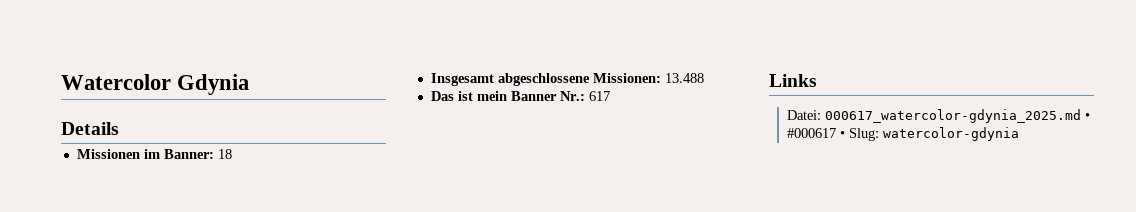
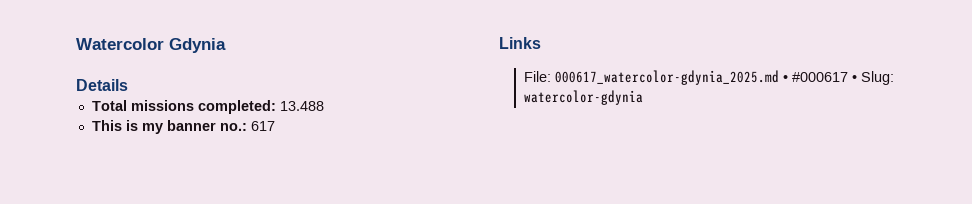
[76,149,232,159] [430,73,704,86] [430,91,585,101] Missionen im Banner: 18 // Insgesamt abgeschlossene Missionen: 13.488 // Das ist mein Banner Nr.: -> [91,100,324,114] [91,120,247,134] Total missions completed: 13.488 // This is my banner no.:
[786,110,821,120] Datei: -> [523,71,551,82] File:

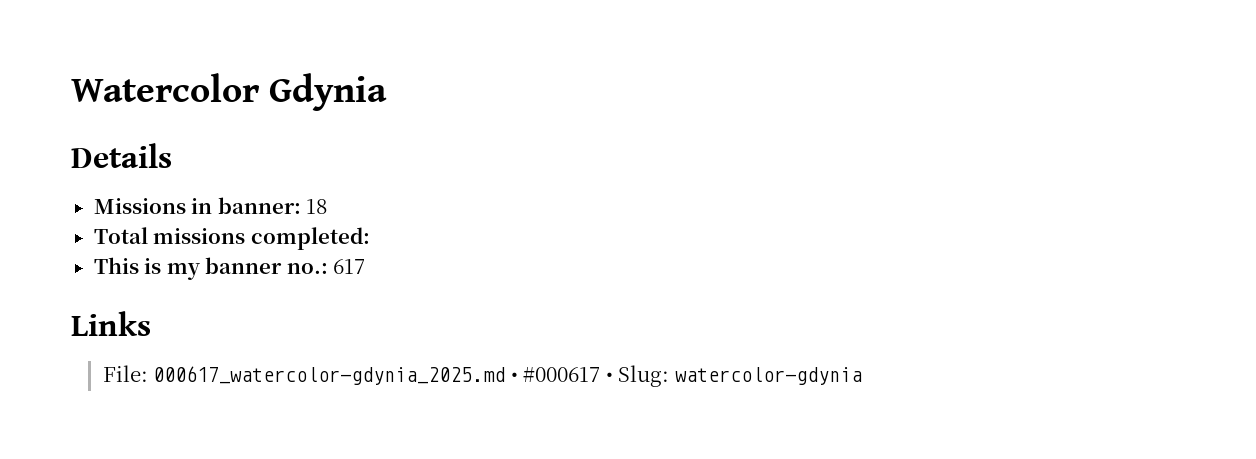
(128, 85) none -> [93,197,328,214] // Missions in banner: 18
[279,101,324,111] 13.488 -> (370, 238) none

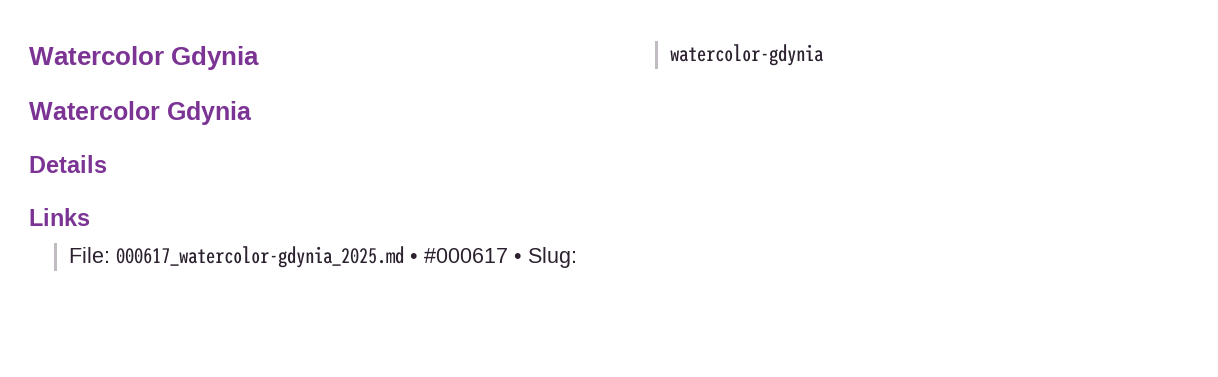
[71,73,388,111] Watercolor Gdynia -> [29,46,260,70] [29,101,252,125] Watercolor Gdynia // Watercolor Gdynia
[93,197,328,214] [93,227,370,250] [93,257,366,280] // Missions in banner: 18 // Total missions completed: // This is my banner no.: 617 -> (107, 164) none

